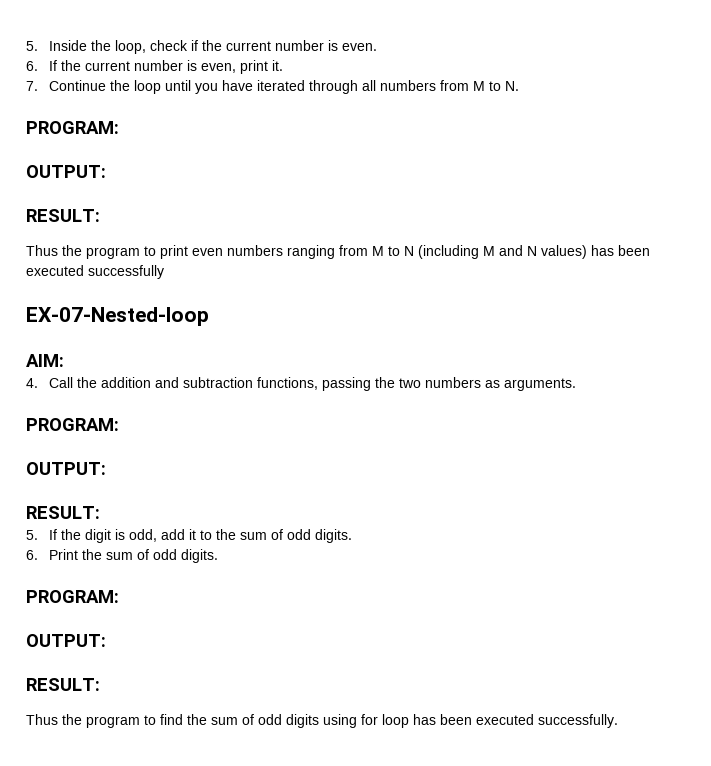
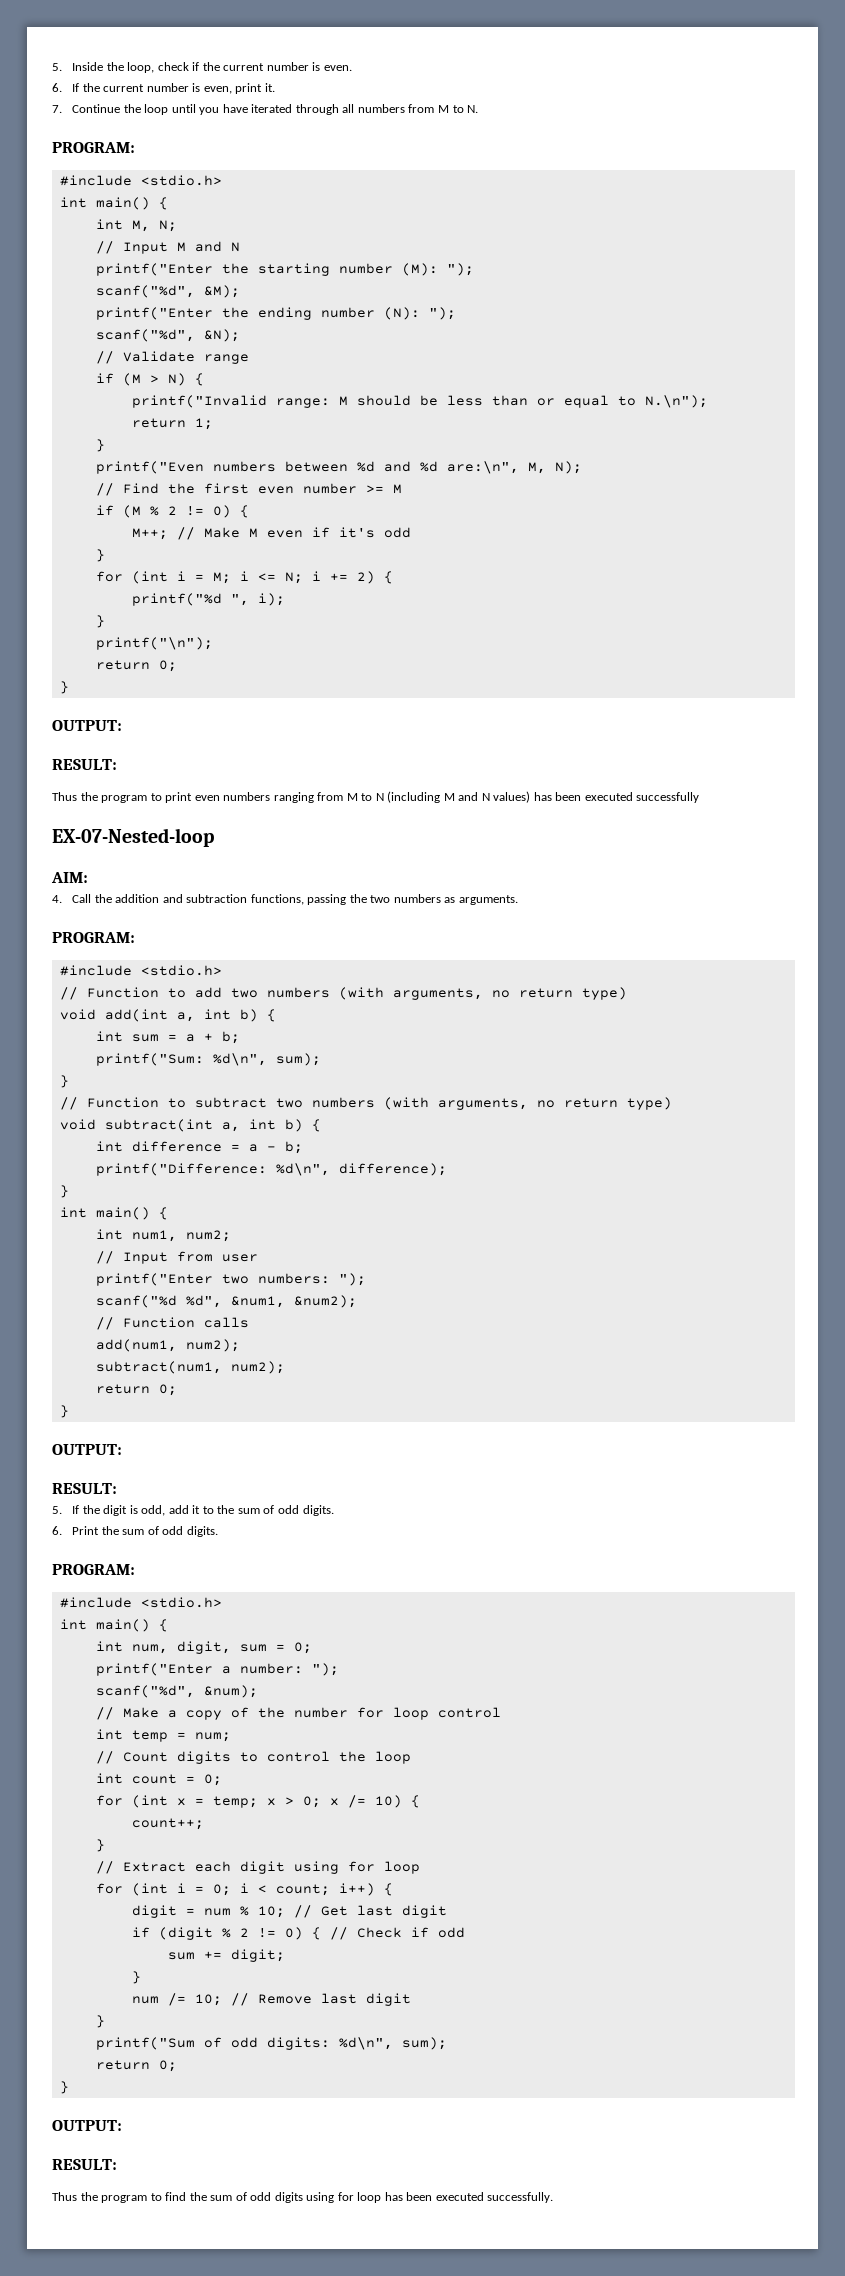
(119, 127) none -> [59,175,222,186] [59,197,168,210] [95,219,177,232] [95,241,240,254] [95,263,474,276] [95,285,240,298] [95,307,456,320] [95,329,240,342] [95,351,249,364] [95,373,204,386] [131,395,708,408] [131,418,213,430] [95,439,105,452] [95,461,582,474] [95,483,402,496] [95,505,249,518] [131,527,411,540] [95,549,105,562] [95,571,393,584] [131,593,285,606] [95,615,105,628] [95,637,213,650] [95,660,177,672] [59,681,69,694] // #include <stdio.h> // int main() { // int M, N; // // Input M and N // printf("Enter the starting number (M): "); // scanf("%d", &M); // printf("Enter the ending number (N): "); // scanf("%d", &N); // // Validate range // if (M > N) { // printf("Invalid range: M should be less than or equal to N.\n"); // return 1; // } // printf("Even numbers between %d and %d are:\n", M, N); // // Find the first even number >= M // if (M % 2 != 0) { // M++; // Make M even if it's odd // } // for (int i = M; i <= N; i += 2) { // printf("%d ", i); // } // printf("\n"); // return 0; // }
(119, 424) none -> [59,965,222,976] [59,987,627,1000] [59,1009,276,1022] [95,1031,240,1044] [95,1053,321,1066] [59,1075,69,1088] [59,1097,672,1110] [59,1119,321,1132] [95,1141,303,1154] [95,1163,447,1176] [59,1185,69,1198] [59,1207,168,1220] [95,1229,231,1242] [95,1251,258,1264] [95,1273,366,1286] [95,1295,357,1308] [95,1317,249,1330] [95,1339,240,1352] [95,1361,285,1374] [95,1384,177,1396] [59,1405,69,1418] // #include <stdio.h> // // Function to add two numbers (with arguments, no return type) // void add(int a, int b) { // int sum = a + b; // printf("Sum: %d\n", sum); // } // // Function to subtract two numbers (with arguments, no return type) // void subtract(int a, int b) { // int difference = a - b; // printf("Difference: %d\n", difference); // } // int main() { // int num1, num2; // // Input from user // printf("Enter two numbers: "); // scanf("%d %d", &num1, &num2); // // Function calls // add(num1, num2); // subtract(num1, num2); // return 0; // }
(119, 596) none -> [59,1597,222,1608] [59,1619,168,1632] [95,1641,312,1654] [95,1663,339,1676] [95,1685,258,1698] [95,1707,501,1720] [95,1729,231,1742] [95,1751,411,1764] [95,1773,222,1786] [95,1795,420,1808] [131,1818,204,1830] [95,1839,105,1852] [95,1861,420,1874] [95,1883,393,1896] [131,1905,447,1918] [131,1927,465,1940] [167,1949,285,1962] [131,1971,141,1984] [131,1993,411,2006] [95,2015,105,2028] [95,2037,447,2050] [95,2060,177,2072] [59,2081,69,2094] // #include <stdio.h> // int main() { // int num, digit, sum = 0; // printf("Enter a number: "); // scanf("%d", &num); // // Make a copy of the number for loop control // int temp = num; // // Count digits to control the loop // int count = 0; // for (int x = temp; x > 0; x /= 10) { // count++; // } // // Extract each digit using for loop // for (int i = 0; i < count; i++) { // digit = num % 10; // Get last digit // if (digit % 2 != 0) { // Check if odd // sum += digit; // } // num /= 10; // Remove last digit // } // printf("Sum of odd digits: %d\n", sum); // return 0; // }

